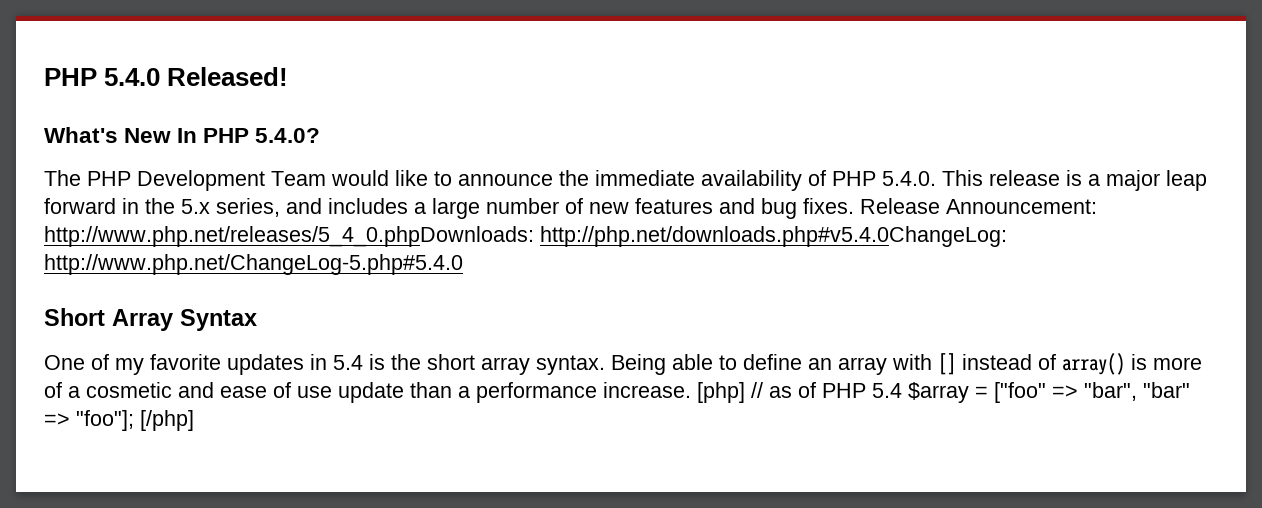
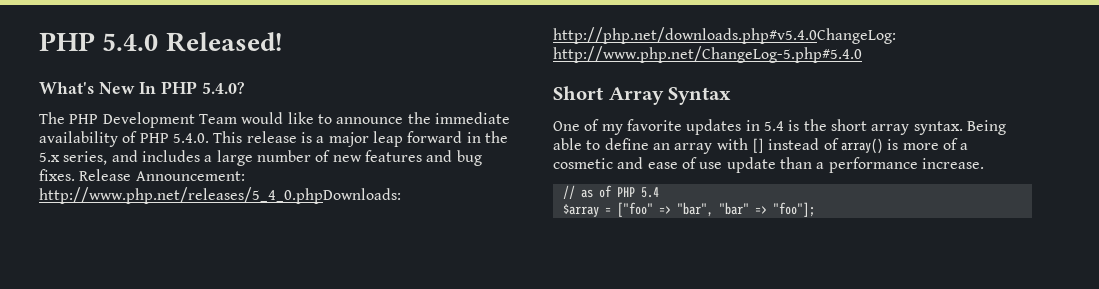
[697,382,745,403] [php] -> (984, 163) //
(902, 390) none -> (659, 192) //
[140,410,194,431] [/php] -> (815, 209) none

